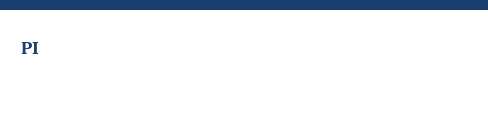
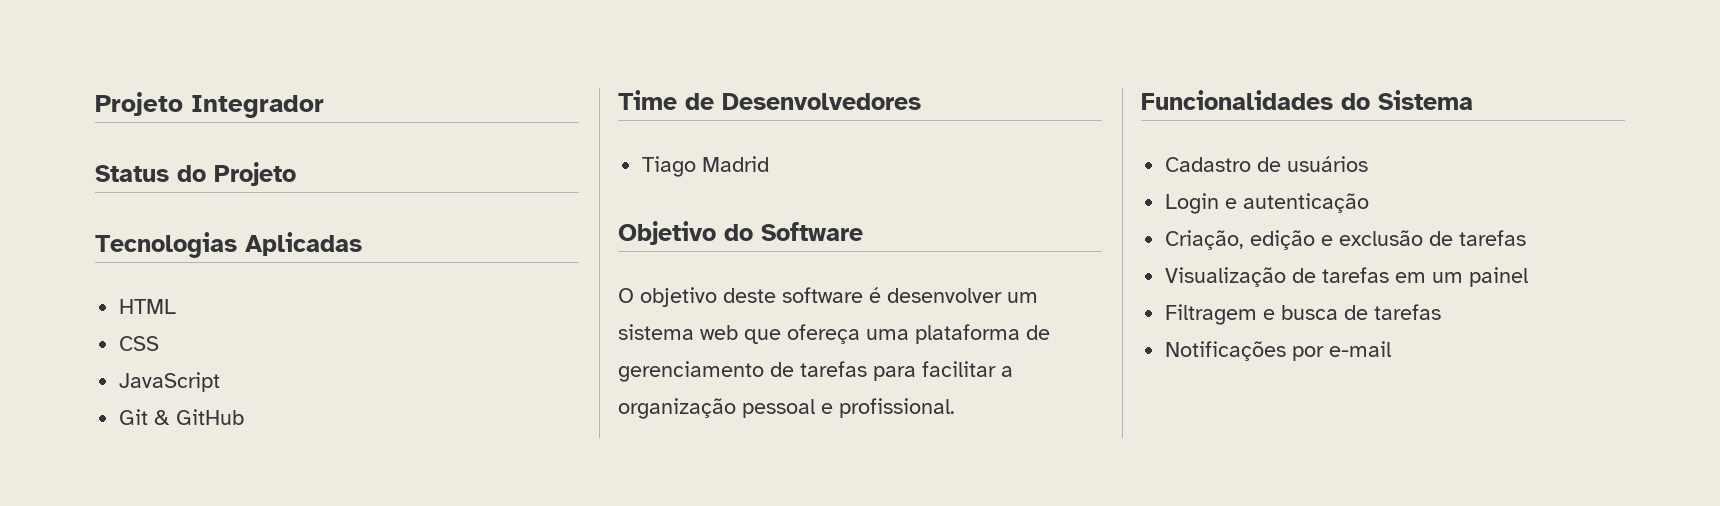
[21,42,39,54] PI -> [95,92,324,118] [95,162,296,186] [95,232,362,258] [119,299,177,314] [119,336,160,351] [119,372,221,392] [119,409,245,425] [618,90,921,110] [642,156,770,177] [618,221,863,245] [618,287,1038,307] [618,324,1050,344] [618,361,1013,382] [618,398,955,419] [1141,90,1473,110] [1165,156,1369,172] [1165,193,1370,214] [1165,230,1527,250] [1165,267,1529,287] [1165,304,1442,325] [1165,341,1392,361] Projeto Integrador // Status do Projeto // Tecnologias Aplicadas // HTML // CSS // JavaScript // Git & GitHub // Time de Desenvolvedores // Tiago Madrid // Objetivo do Software // O objetivo deste software é desenvolver um sistema web que ofereça uma plataforma de gerenciamento de tarefas para facilitar a organização pessoal e profissional. // Funcionalidades do Sistema // Cadastro de usuários // Login e autenticação // Criação, edição e exclusão de tarefas // Visualização de tarefas em um painel // Filtragem e busca de tarefas // Notificações por e-mail

